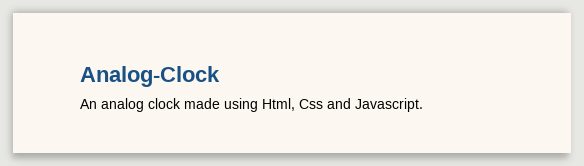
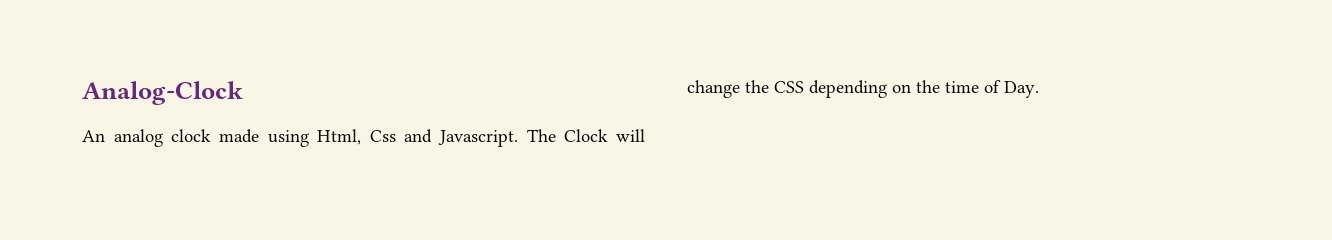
(423, 105) none -> [526,129,645,142] [687,80,1039,98] The Clock will change the CSS depending on the time of Day.

